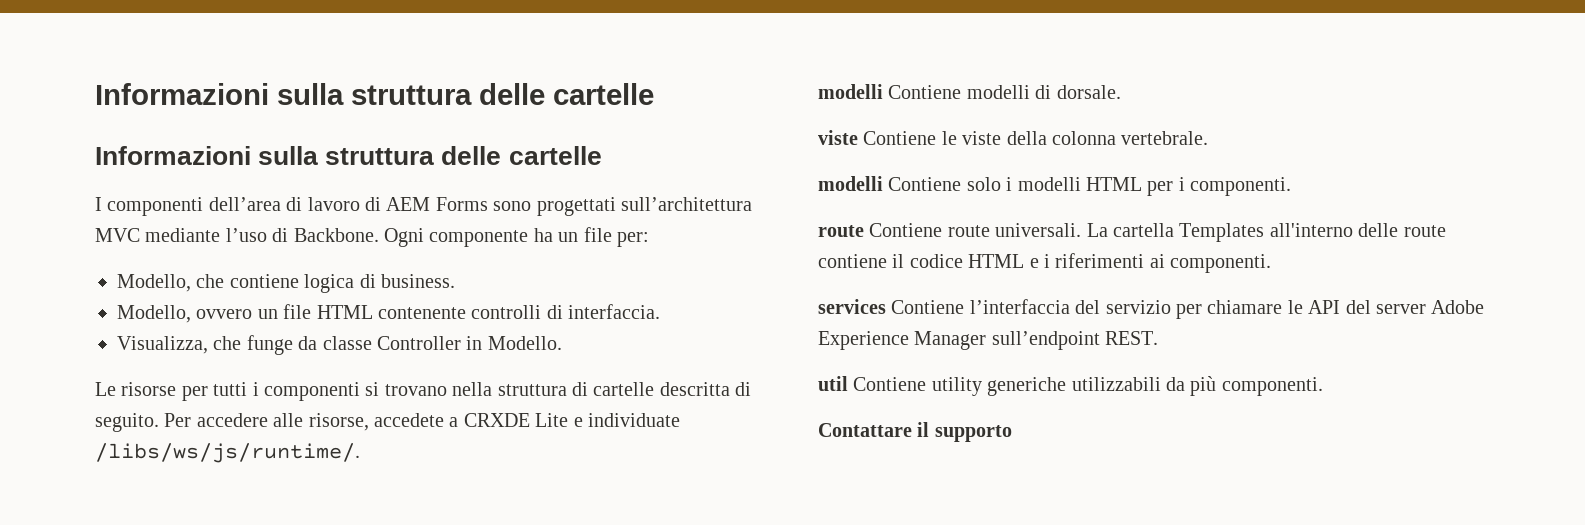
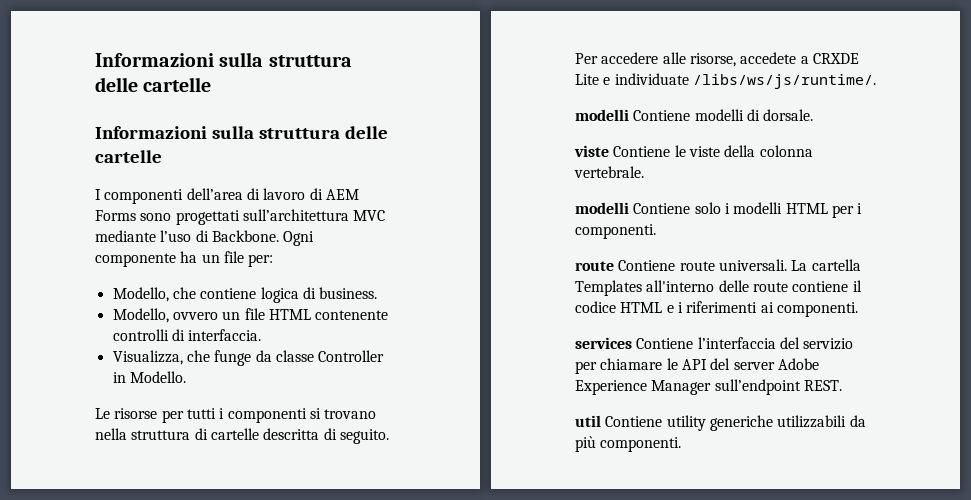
[818,422,1012,442] // Contattare il supporto -> (682, 444) none

